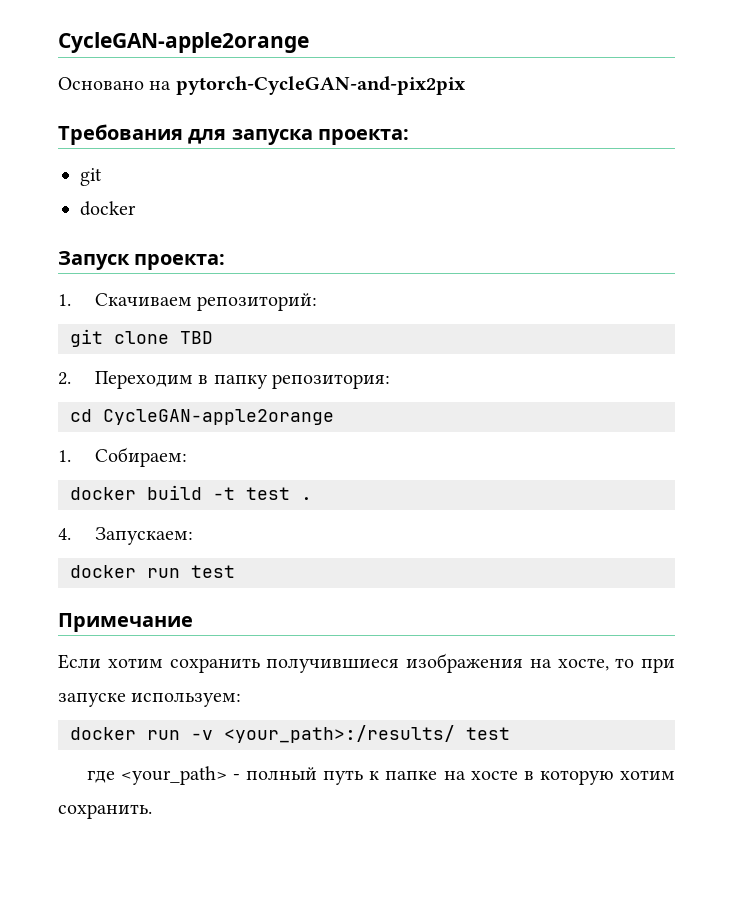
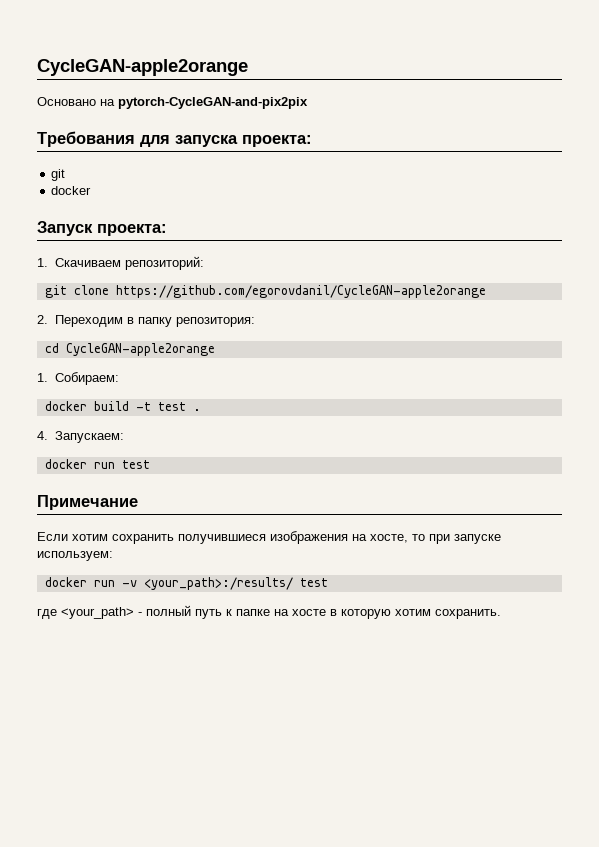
[180,331,213,344] TBD -> [115,285,486,298] https://github.com/egorovdanil/CycleGAN-apple2orange

